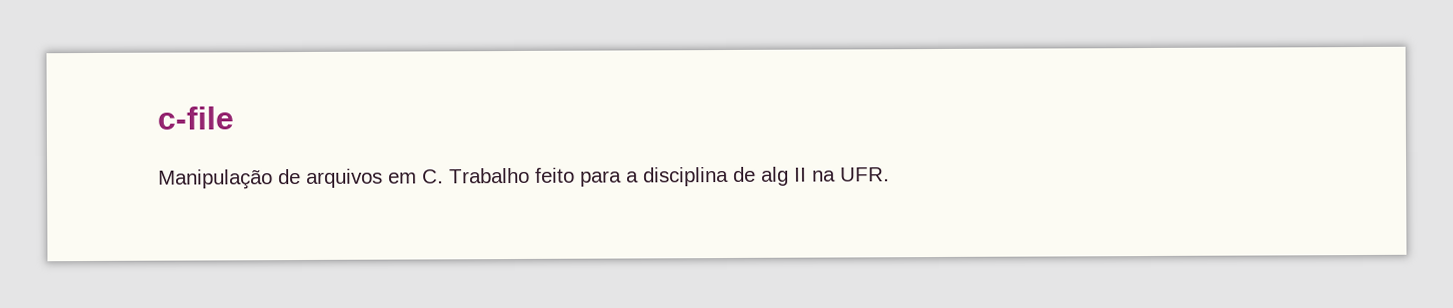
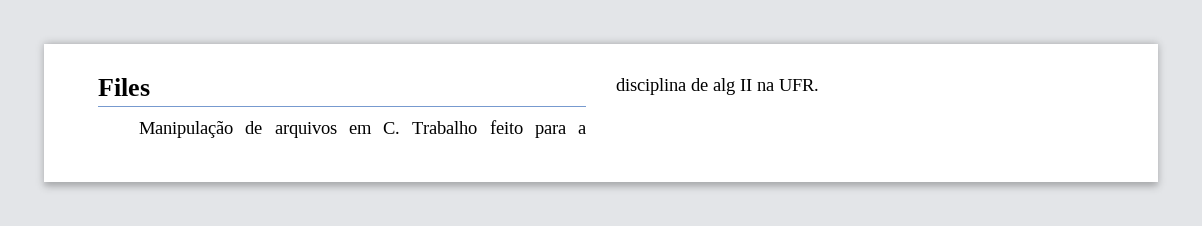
[157,106,234,130] c-file -> [98,78,150,96] Files

